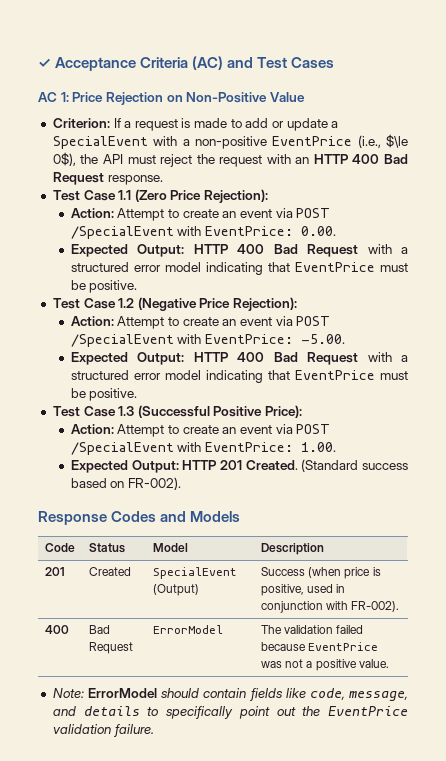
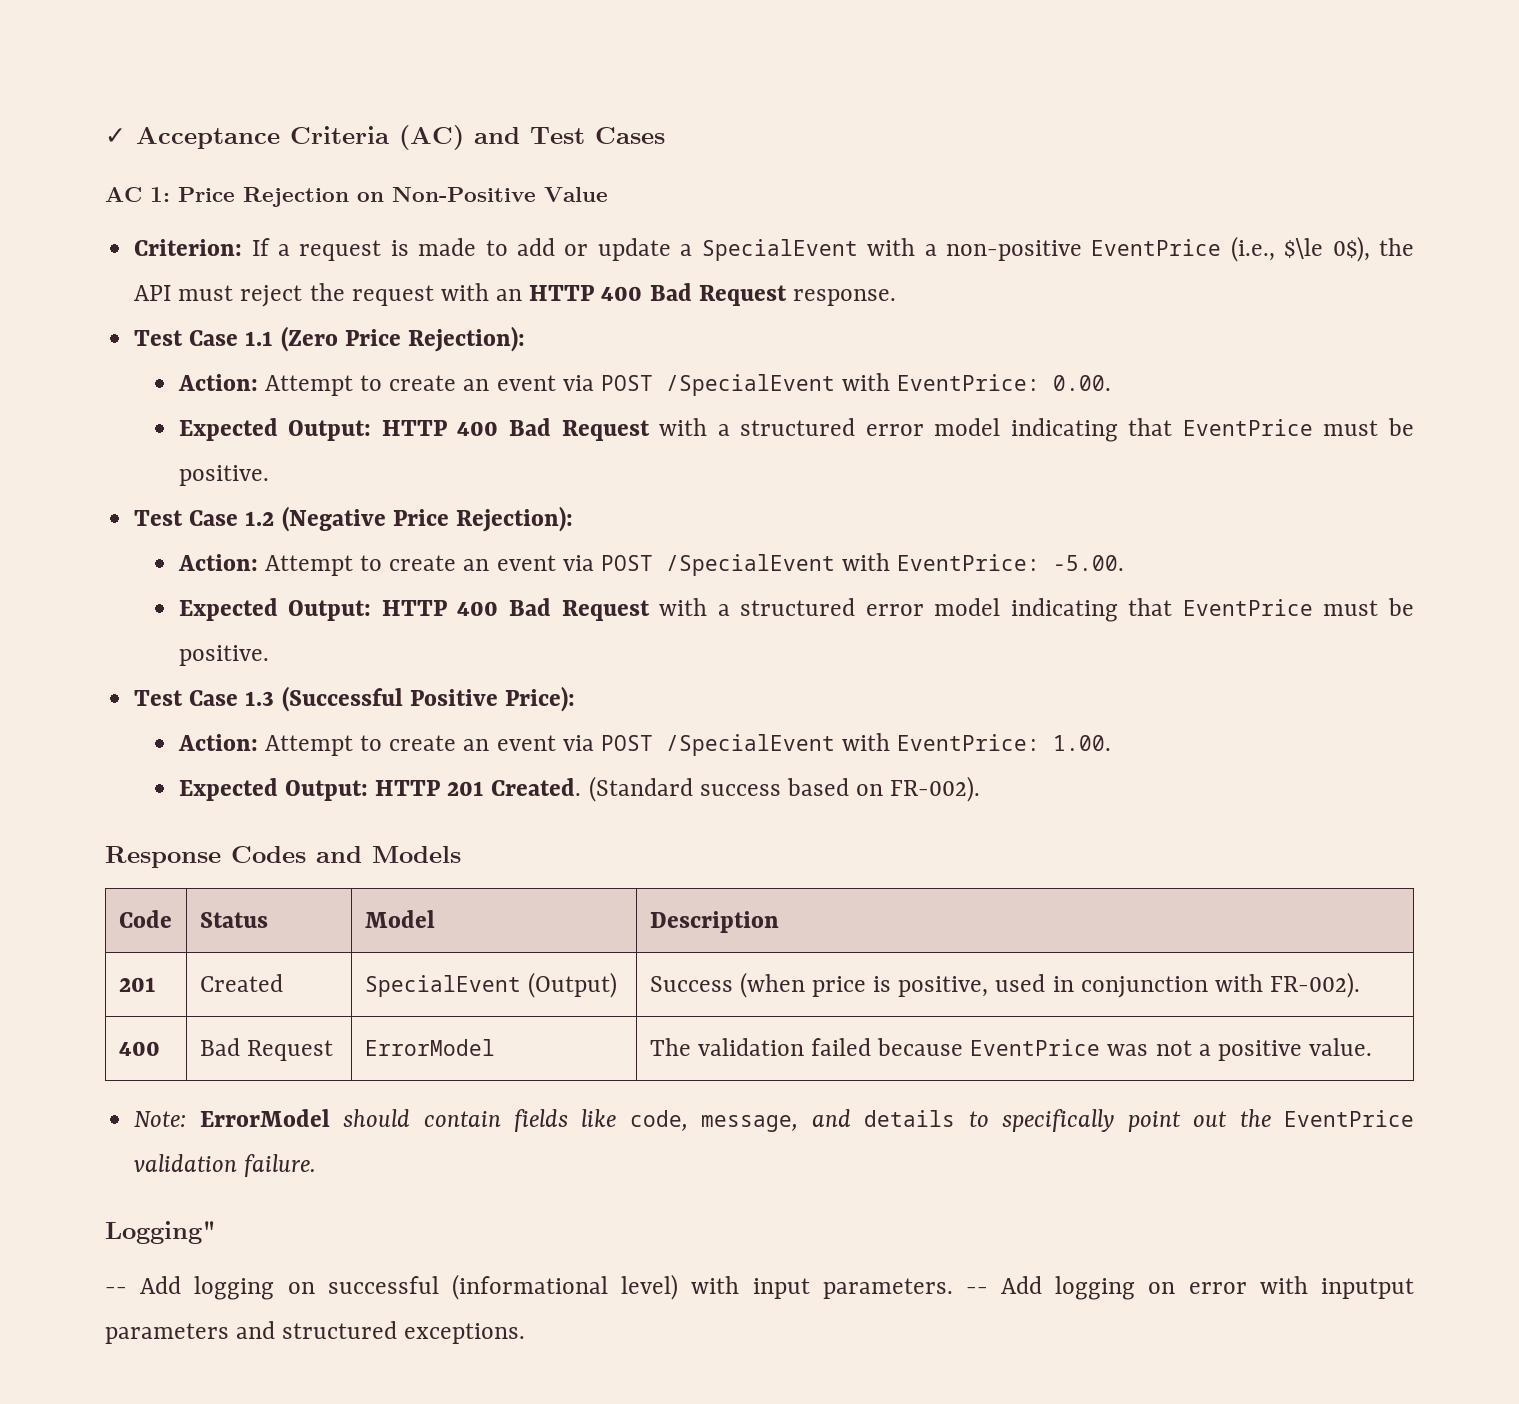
(154, 730) none -> [105,1221,216,1244] [105,1274,1414,1300] [105,1321,526,1344] // Logging" // -- Add logging on successful (informational level) with input parameters. -- Add logging on error with inputput parameters and structured exceptions.

